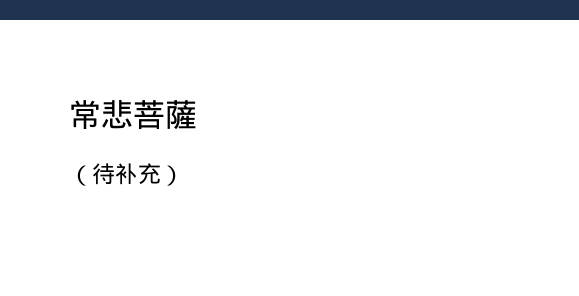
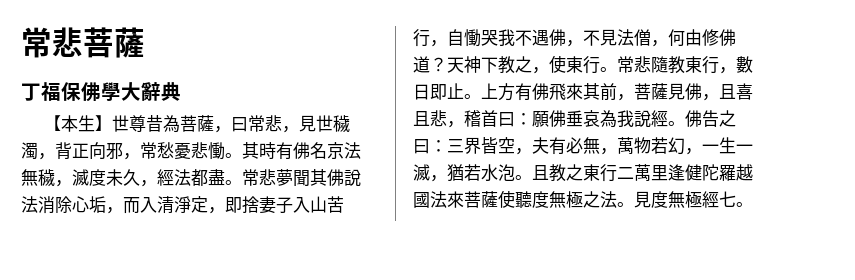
[69,163,184,186] （待补充） -> [21,82,181,102] [43,115,350,133] [21,142,361,160] [21,169,361,187] [21,196,344,214] [413,29,736,47] [413,55,753,74] [413,83,753,101] [413,110,736,128] [413,137,753,155] [413,164,753,182] [413,190,753,208] 丁福保佛學大辭典 // 【本生】世尊昔為菩薩，曰常悲，見世穢濁，背正向邪，常愁憂悲慟。其時有佛名京法無穢，滅度未久，經法都盡。常悲夢聞其佛說法消除心垢，而入清淨定，即捨妻子入山苦行，自慟哭我不遇佛，不見法僧，何由修佛道？天神下教之，使東行。常悲隨教東行，數日即止。上方有佛飛來其前，菩薩見佛，且喜且悲，稽首曰：願佛垂哀為我說經。佛告之曰：三界皆空，夫有必無，萬物若幻，一生一滅，猶若水泡。且教之東行二萬里逢健陀羅越國法來菩薩使聽度無極之法。見度無極經七。

